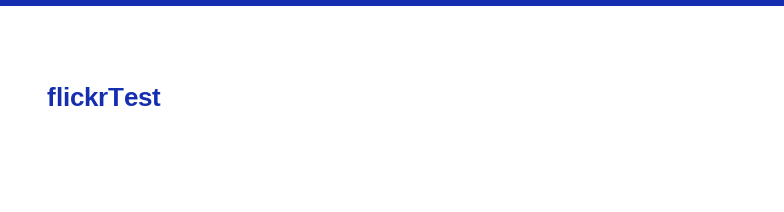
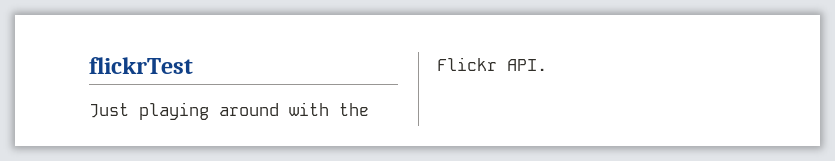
(161, 96) none -> [89,102,369,120] [437,57,547,71] // Just playing around with the Flickr API.

